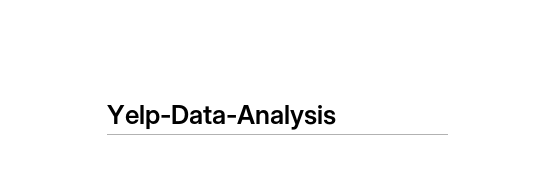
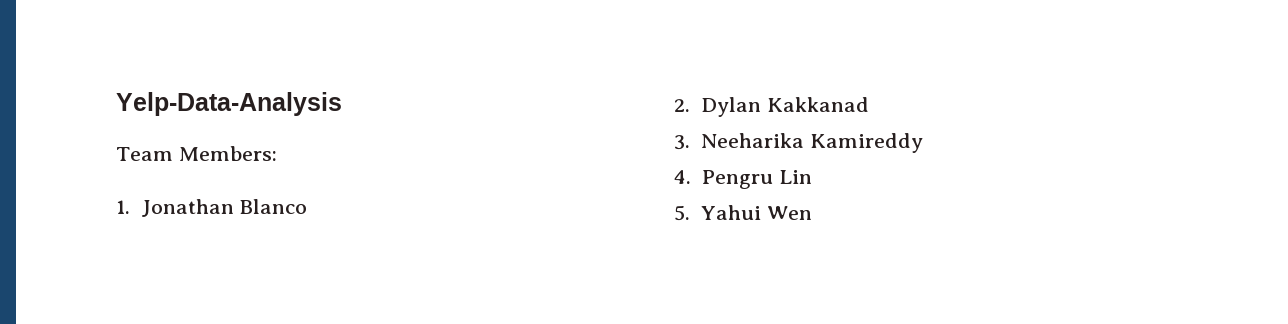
(336, 117) none -> [116,146,277,161] [116,199,308,217] [674,97,869,117] [674,133,923,153] [674,170,812,189] [674,205,812,221] // Team Members: // 1. Jonathan Blanco // 2. Dylan Kakkanad // 3. Neeharika Kamireddy // 4. Pengru Lin // 5. Yahui Wen

